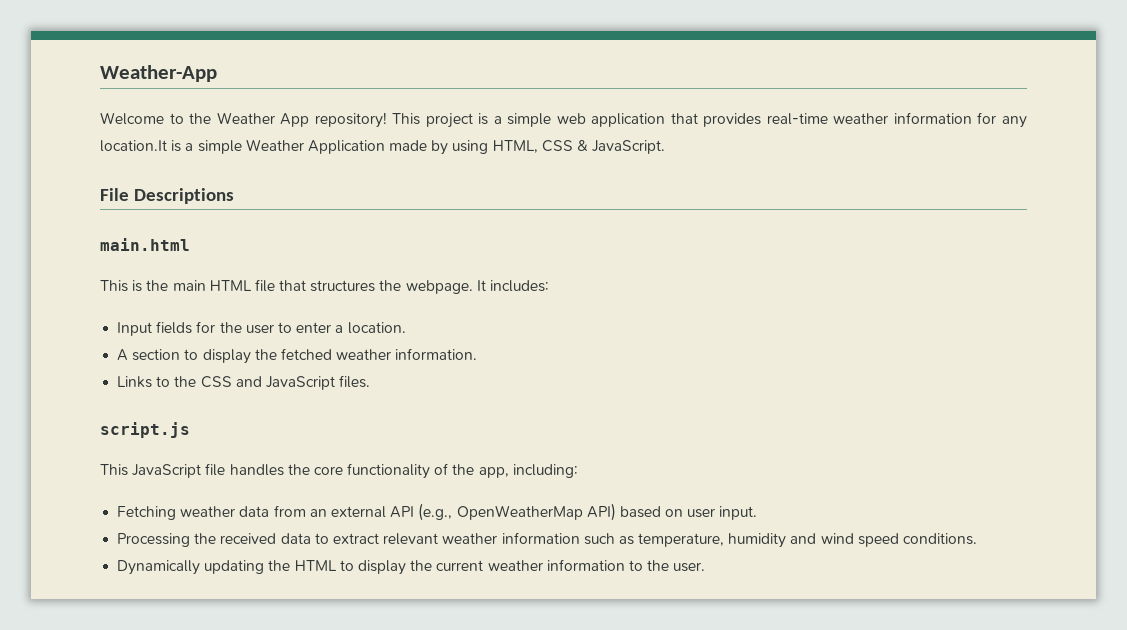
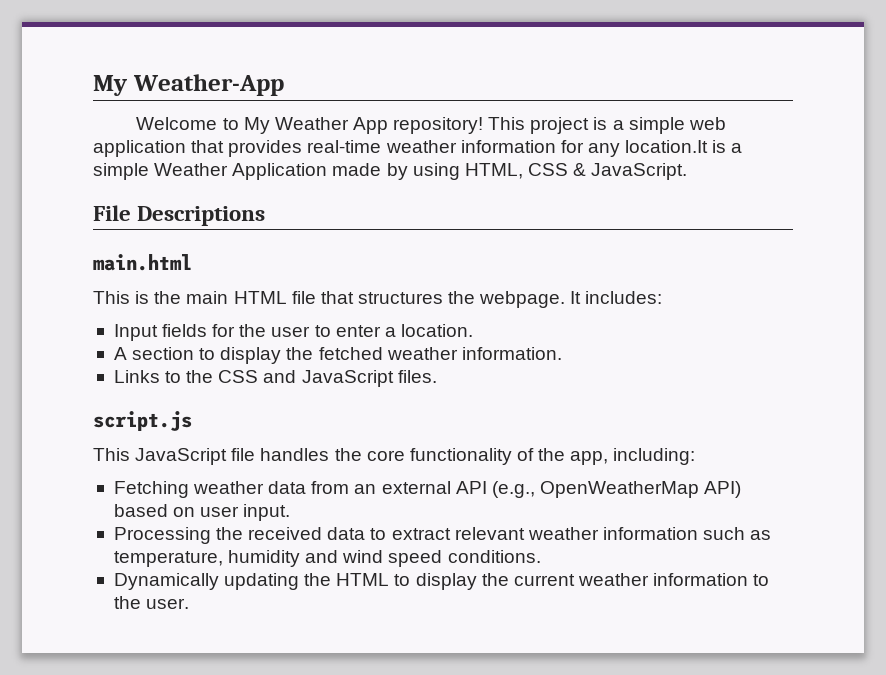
(100, 73) none -> [93,75,128,96] My
[189,113,212,124] the -> [243,117,270,134] My

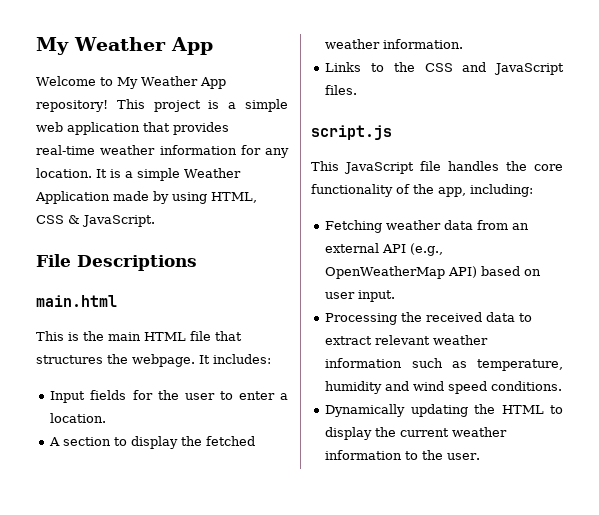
[93,74,284,96] My Weather-App -> [36,37,213,55] My Weather App
[625,140,709,153] location.It -> [36,168,107,178] location. It

